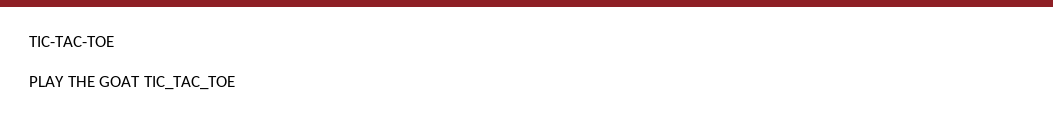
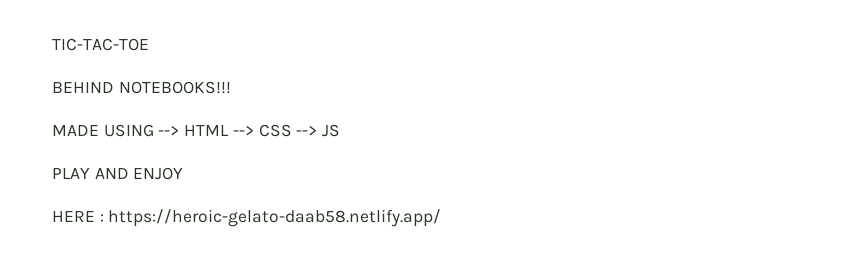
[29,76,235,90] PLAY THE GOAT TIC_TAC_TOE -> [52,81,231,94] [52,124,341,137] [52,167,184,180] [52,209,442,227] BEHIND NOTEBOOKS!!! // MADE USING --> HTML --> CSS --> JS // PLAY AND ENJOY // HERE : https://heroic-gelato-daab58.netlify.app/

